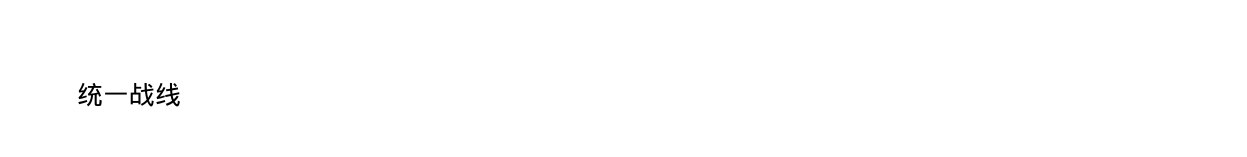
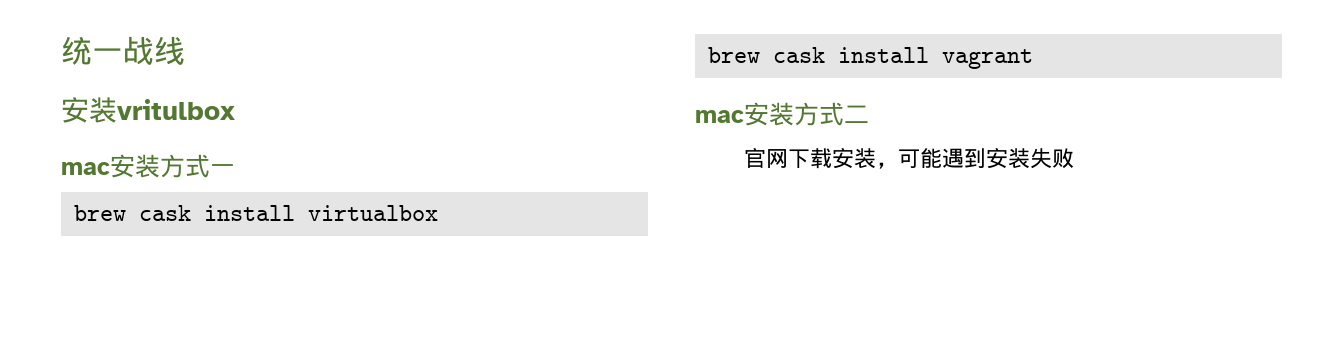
(181, 94) none -> [61,97,235,123] [61,154,235,178] [74,205,439,221] [708,47,1034,69] [695,102,869,126] [743,148,1074,169] // 安装vritulbox // mac安装方式一 // brew cask install virtualbox // brew cask install vagrant // mac安装方式二 // 官网下载安装，可能遇到安装失败

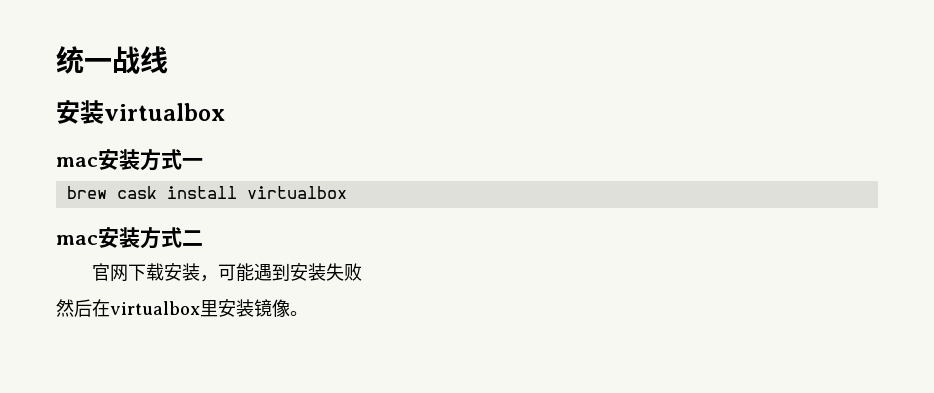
[117,99,235,120] vritulbox -> [104,103,225,121] virtualbox
[708,47,1034,69] // brew cask install vagrant -> (347, 192) none
(1074, 158) none -> [56,299,308,317] // 然后在virtualbox里安装镜像。

